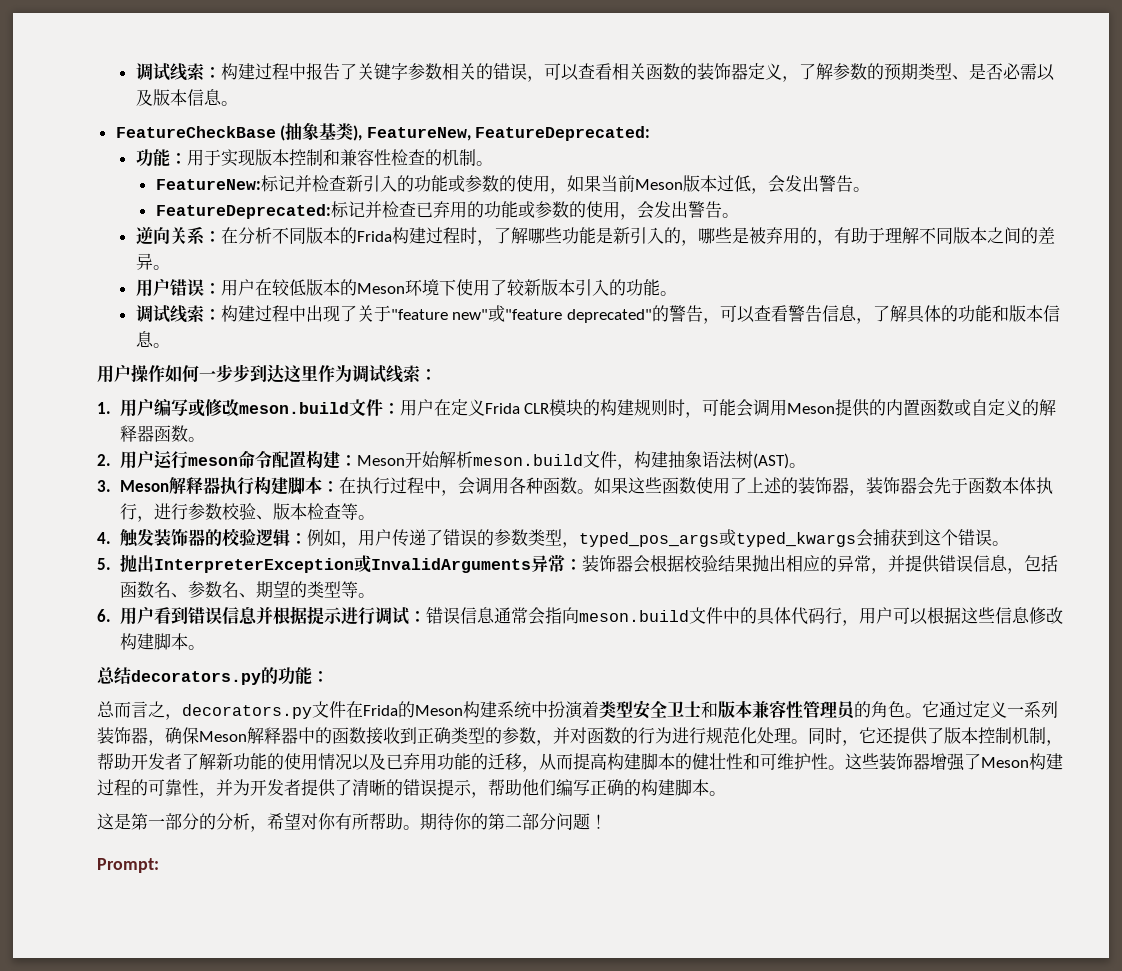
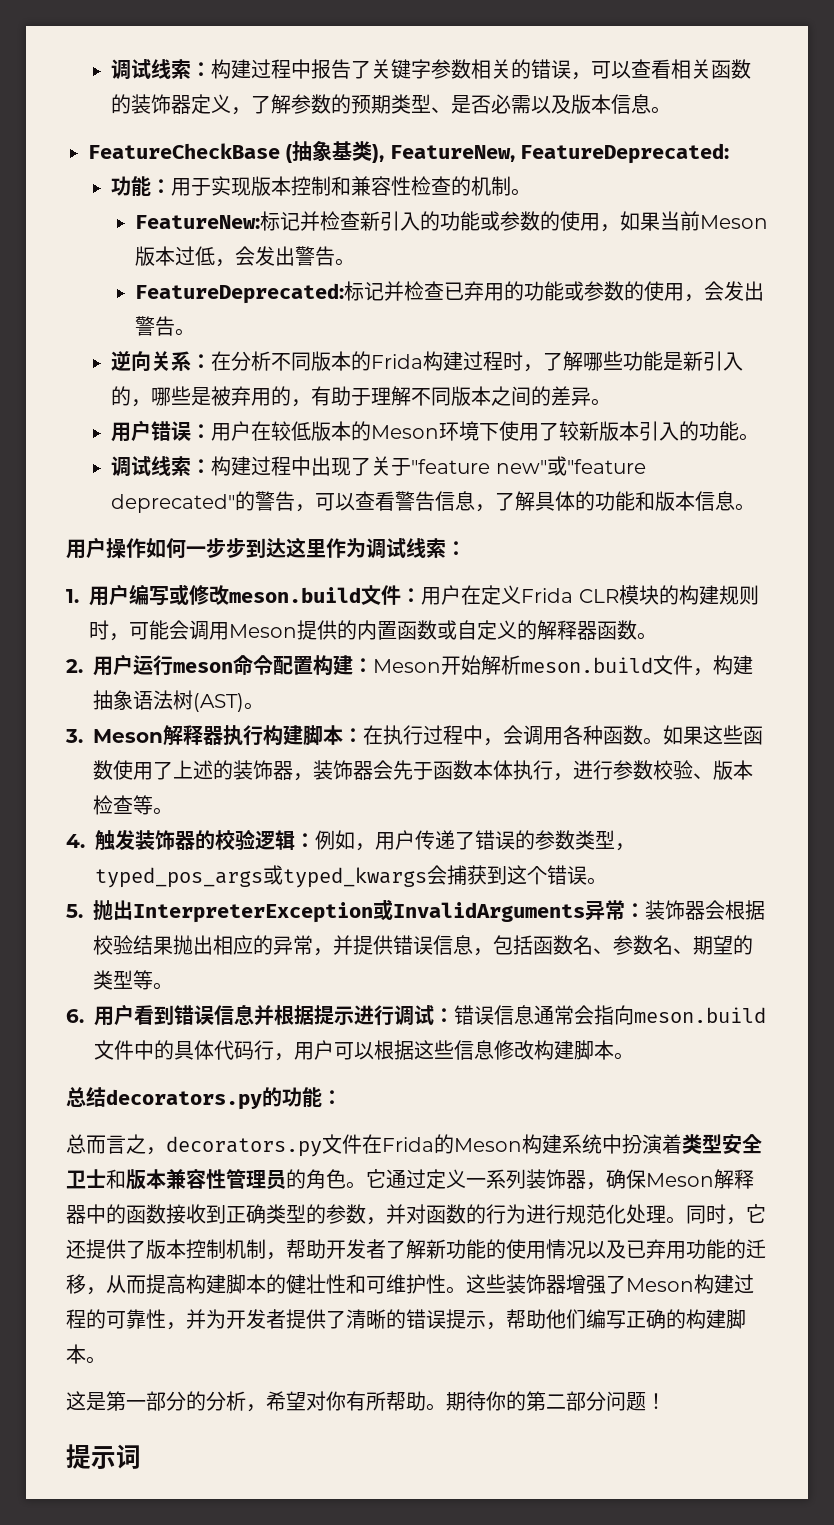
[97,858,159,873] Prompt: -> [66,1444,141,1469] 提示词

